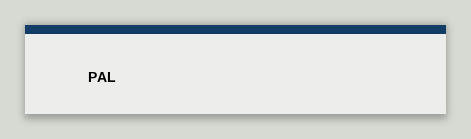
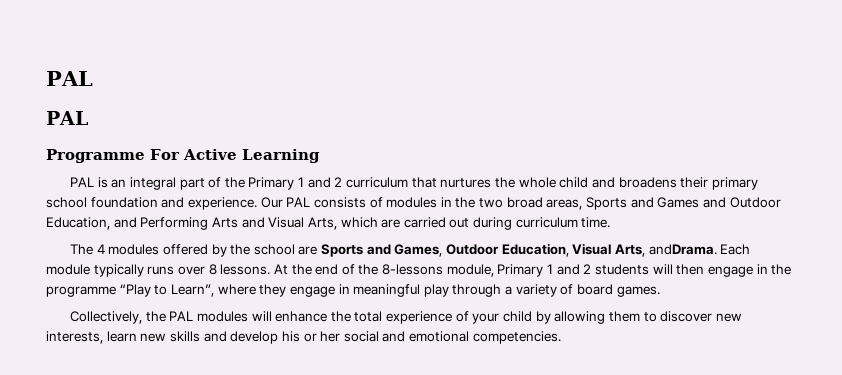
[88,72,116,82] PAL -> [46,71,93,86] [46,111,88,125] [46,149,320,163] [69,177,758,190] [46,197,781,210] [46,217,611,230] [69,243,751,257] [46,264,792,277] [46,284,660,297] [69,311,742,324] [46,331,561,344] PAL // PAL // Programme For Active Learning // PAL is an integral part of the Primary 1 and 2 curriculum that nurtures the whole child and broadens their primary school foundation and experience. Our PAL consists of modules in the two broad areas, Sports and Games and Outdoor Education, and Performing Arts and Visual Arts, which are carried out during curriculum time. // The 4 modules offered by the school are Sports and Games, Outdoor Education, Visual Arts, andDrama. Each module typically runs over 8 lessons. At the end of the 8-lessons module, Primary 1 and 2 students will then engage in the programme “Play to Learn”, where they engage in meaningful play through a variety of board games. // Collectively, the PAL modules will enhance the total experience of your child by allowing them to discover new interests, learn new skills and develop his or her social and emotional competencies.

